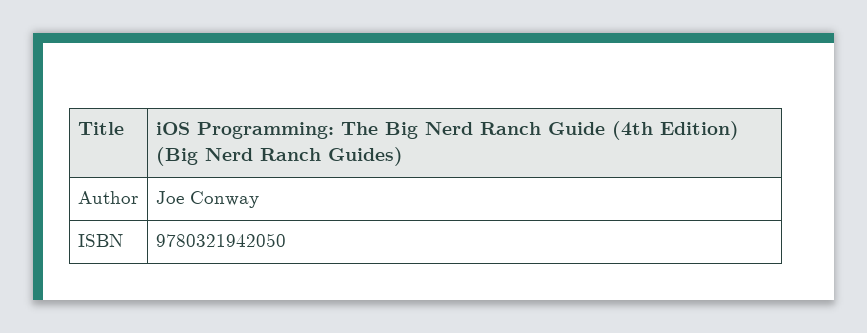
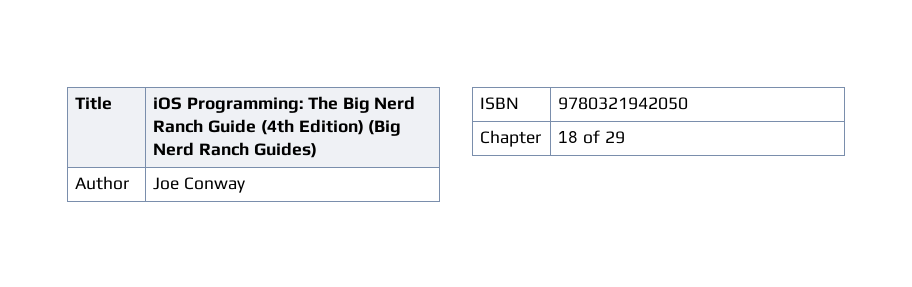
(286, 240) none -> [480,130,542,147] [558,130,625,144] // Chapter | 18 of 29

